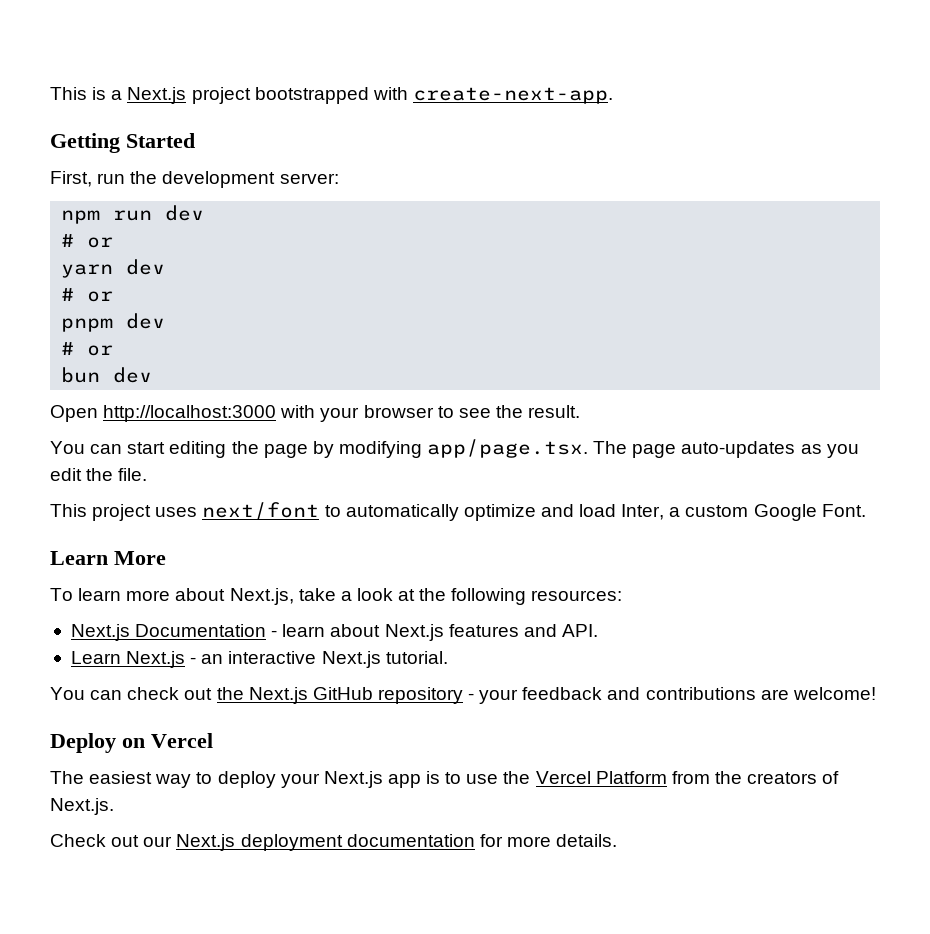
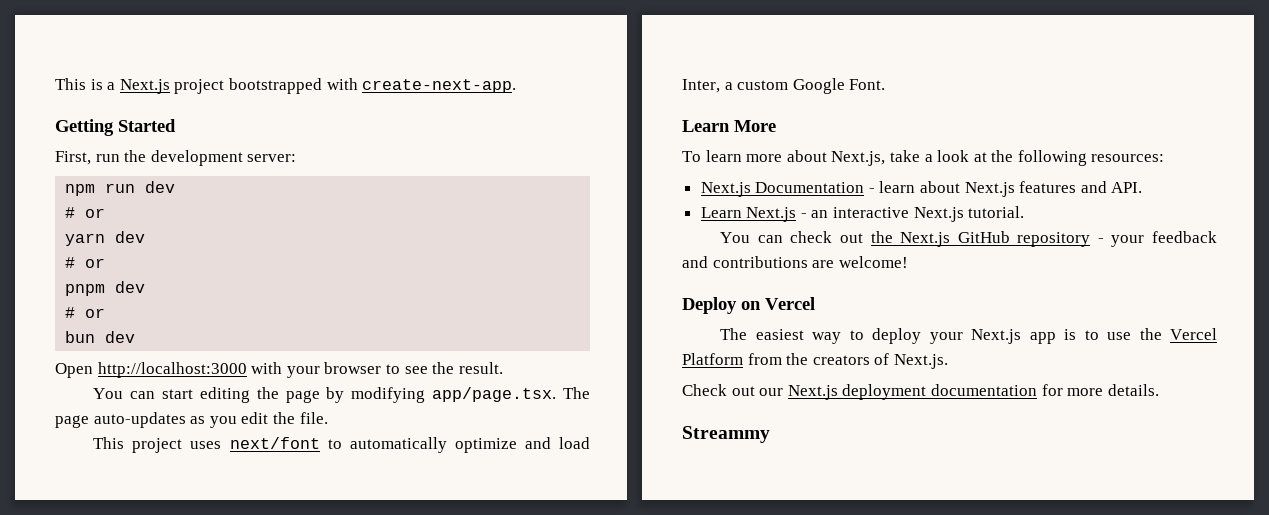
(618, 840) none -> [682,426,770,443] // Streammy

